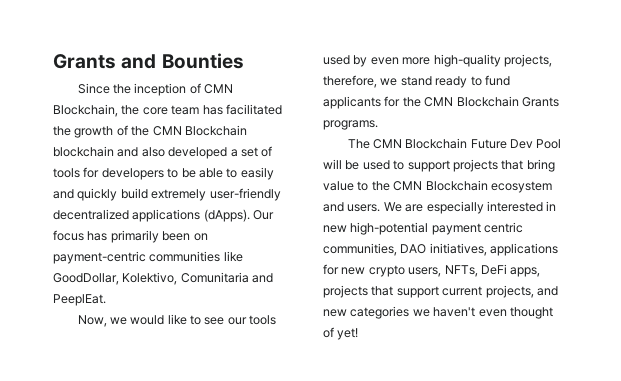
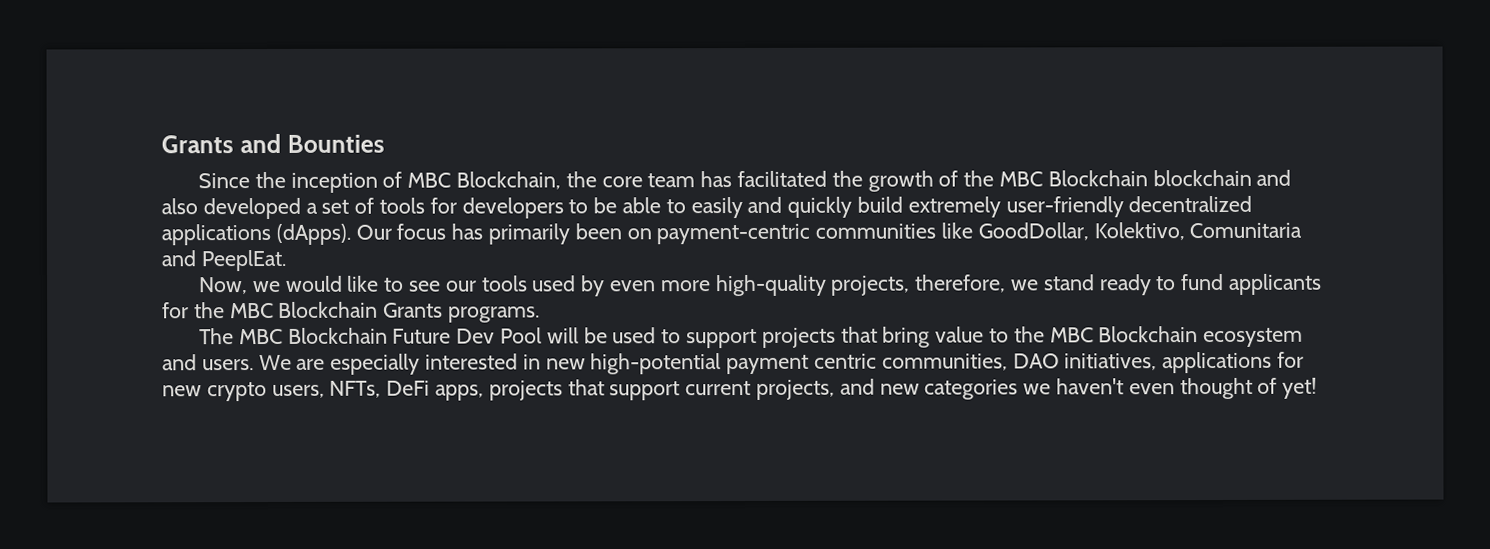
[204,84,234,94] CMN -> [407,172,452,188] MBC
[152,126,182,136] CMN -> [999,171,1044,187] MBC
[424,97,454,107] CMN -> [229,302,274,319] MBC
[372,139,402,149] CMN -> [238,328,283,345] MBC
[393,181,423,191] CMN -> [1049,327,1094,343] MBC

